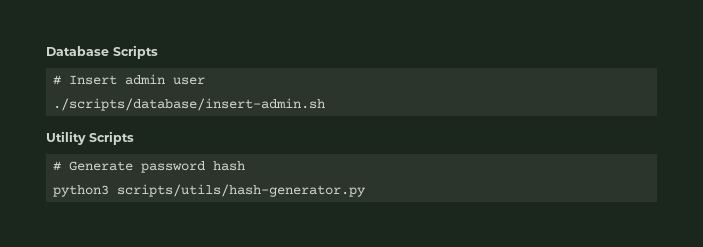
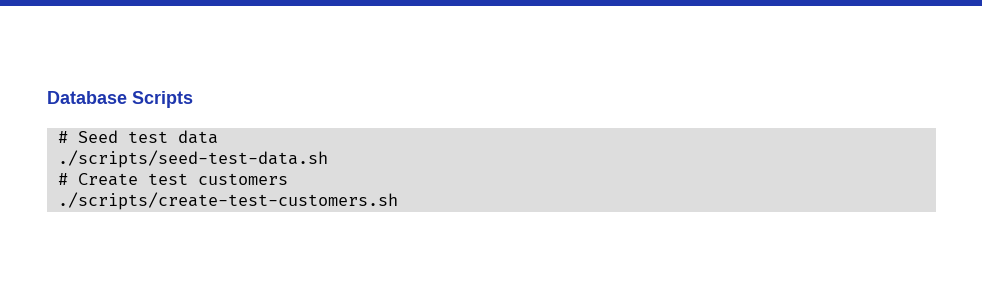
[68,74,205,85] [52,98,325,111] [46,131,134,145] [52,161,245,173] [52,184,366,197] Insert admin user // ./scripts/database/insert-admin.sh // Utility Scripts // # Generate password hash // python3 scripts/utils/hash-generator.py -> [77,130,218,144] [57,150,328,168] [57,173,288,186] [57,192,398,210] Seed test data // ./scripts/seed-test-data.sh // # Create test customers // ./scripts/create-test-customers.sh

